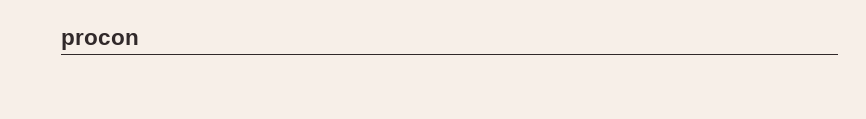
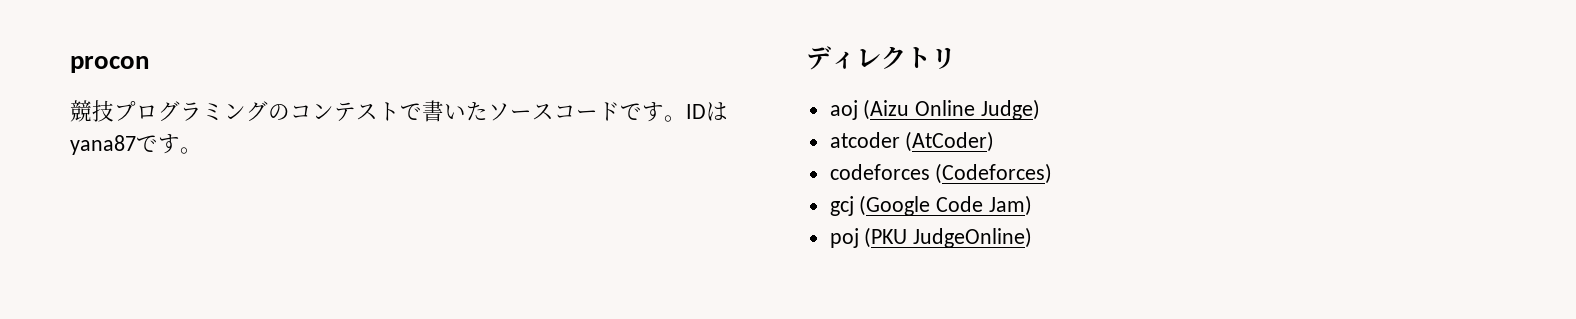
(139, 41) none -> [70,100,728,122] [70,134,202,155] [806,46,956,70] [829,99,1041,120] [829,131,995,152] [829,163,1053,184] [829,195,1033,216] [829,227,1033,248] // 競技プログラミングのコンテストで書いたソースコードです。IDはyana87です。 // ディレクトリ // aoj (Aizu Online Judge) // atcoder (AtCoder) // codeforces (Codeforces) // gcj (Google Code Jam) // poj (PKU JudgeOnline)

